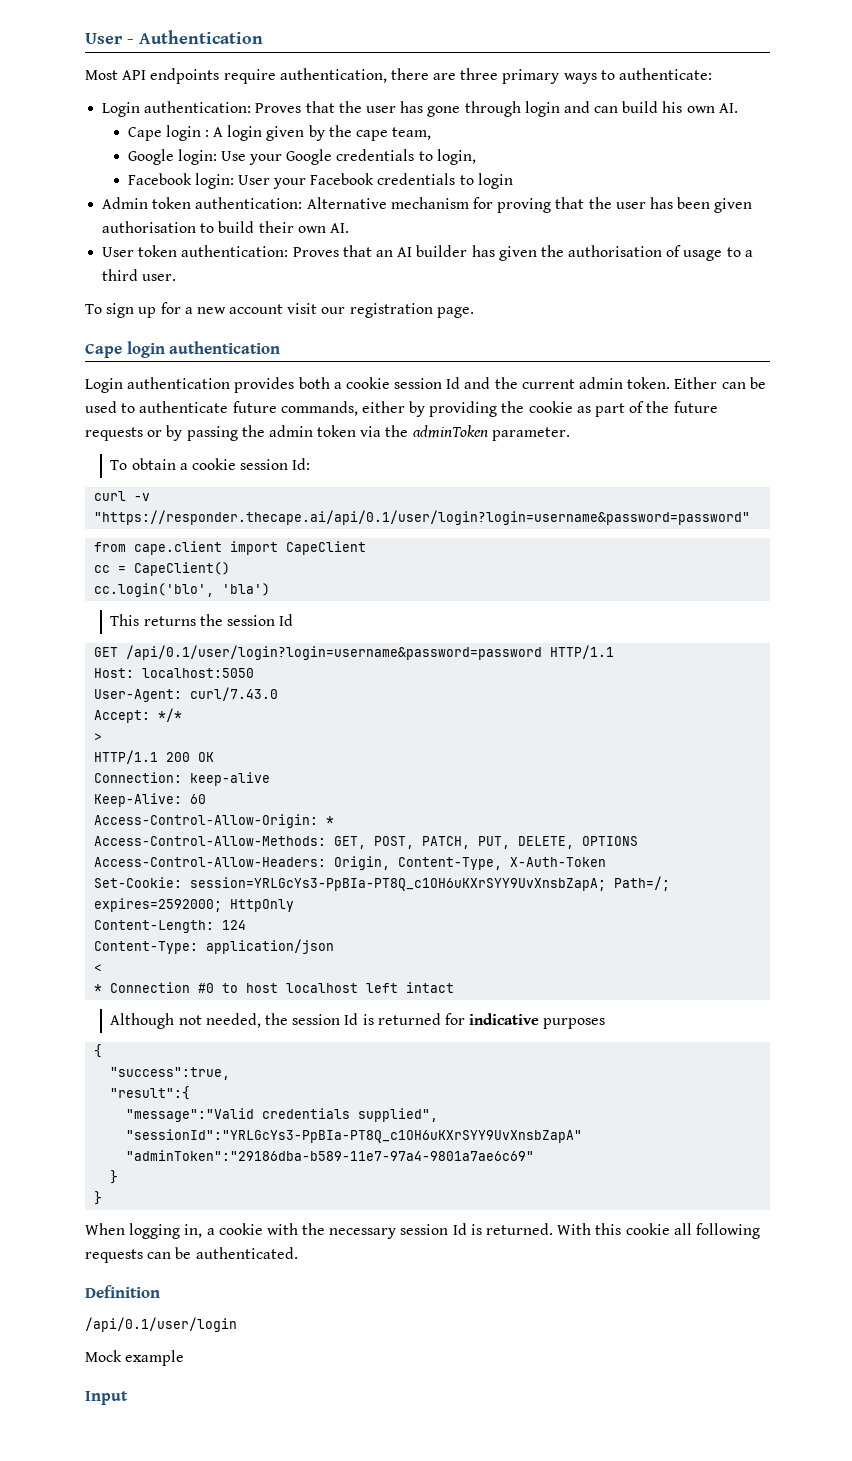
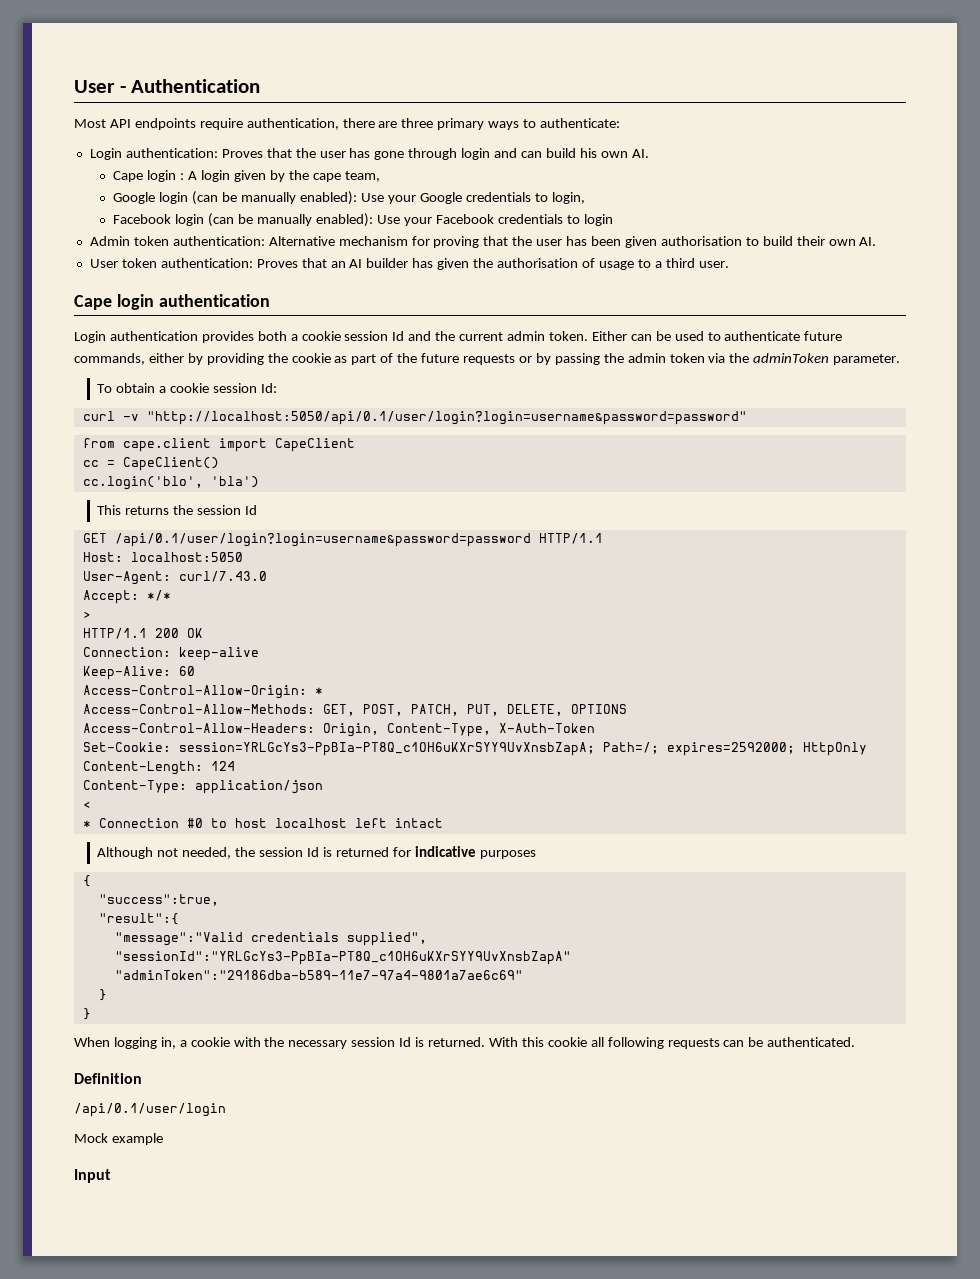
[177,149,217,165] login: -> [159,191,358,205] login (can be manually enabled):
[194,173,270,189] login: User -> [175,213,400,227] login (can be manually enabled): Use
[85,302,474,318] // To sign up for a new account visit our registration page. -> (729, 264) none
[94,510,751,525] "https://responder.thecape.ai/api/0.1/user/login?login=username&password=password" -> [146,411,747,425] "http://localhost:5050/api/0.1/user/login?login=username&password=password"

